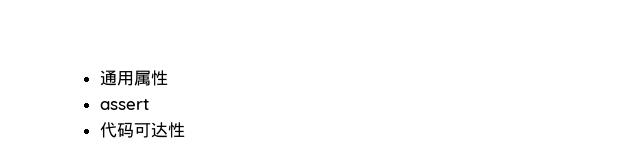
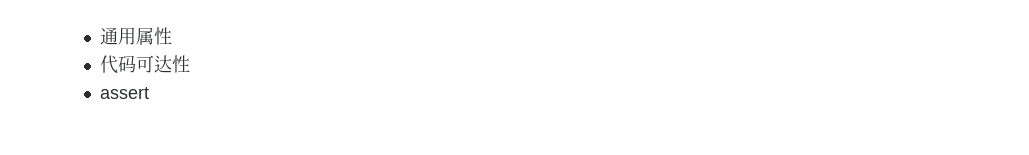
[99,99,149,110] // assert -> (172, 36) none
(185, 130) none -> [99,87,149,99] // assert

